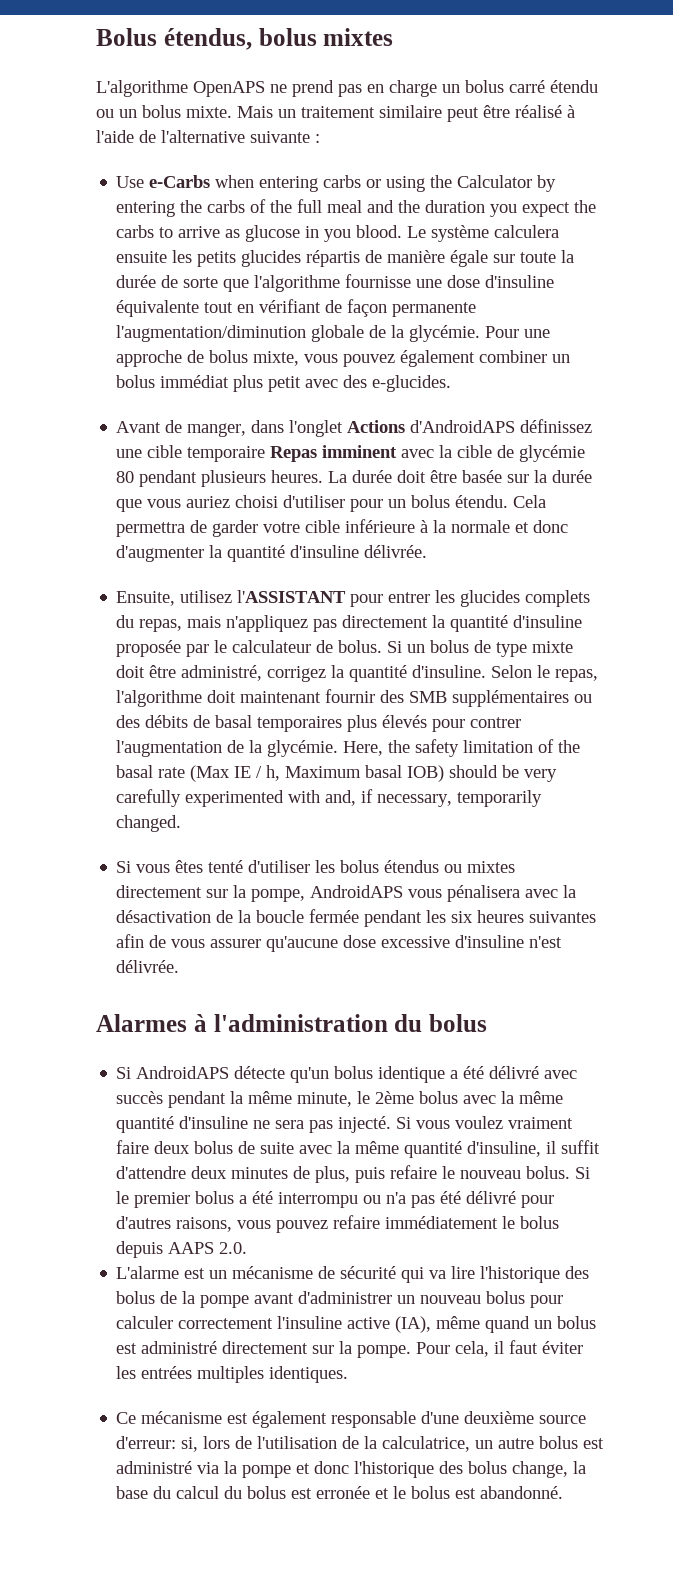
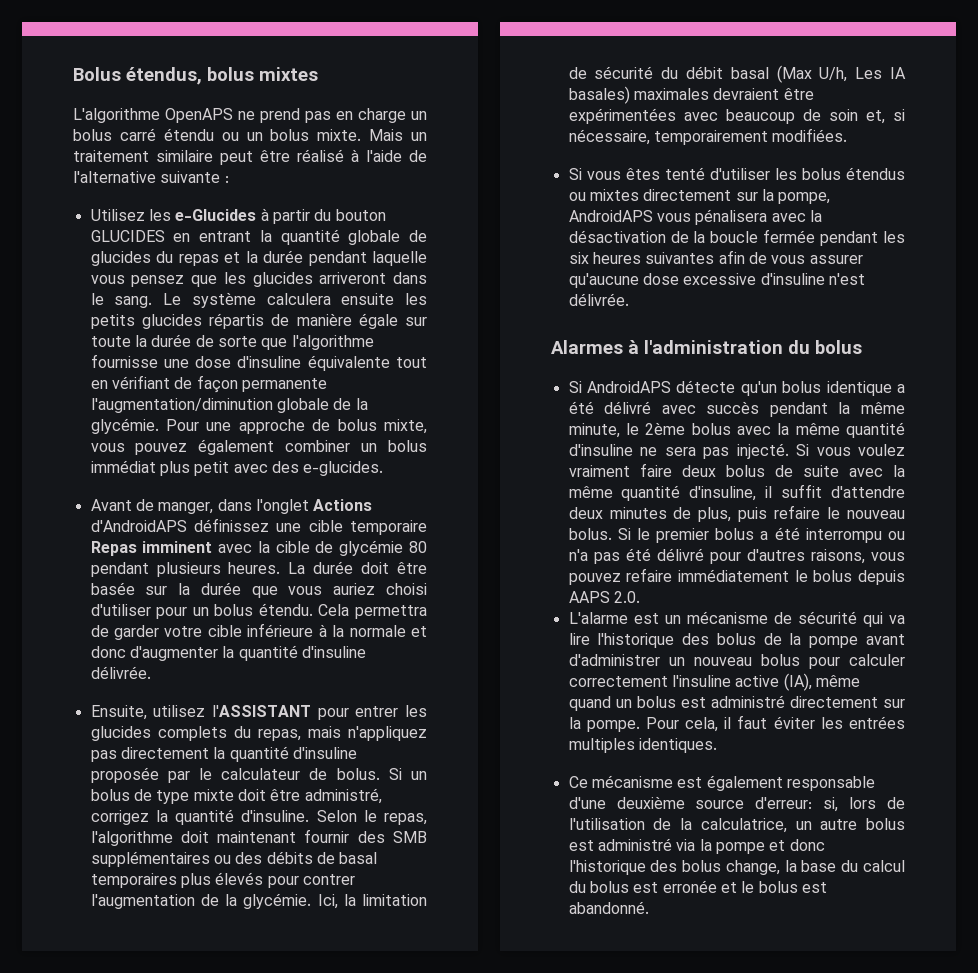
[116,175,557,192] [116,199,597,217] [116,225,403,242] Use e-Carbs when entering carbs or using the Calculator by entering the carbs of the full meal and the duration you expect the carbs to arrive as glucose in you blood. -> [90,208,386,224] [90,229,427,245] [90,250,427,266] [90,272,428,287] [90,293,153,308] Utilisez les e-Glucides à partir du bouton GLUCIDES en entrant la quantité globale de glucides du repas et la durée pendant laquelle vous pensez que les glucides arriveront dans le sang.
[343,739,581,757] [116,765,558,782] [116,789,543,807] [116,815,182,832] Here, the safety limitation of the basal rate (Max IE / h, Maximum basal IOB) should be very carefully experimented with and, if necessary, temporarily changed. -> [317,894,428,909] [568,65,906,83] [568,86,814,104] [568,108,905,124] [568,128,848,145] Ici, la limitation de sécurité du débit basal (Max U/h, Les IA basales) maximales devraient être expérimentées avec beaucoup de soin et, si nécessaire, temporairement modifiées.

